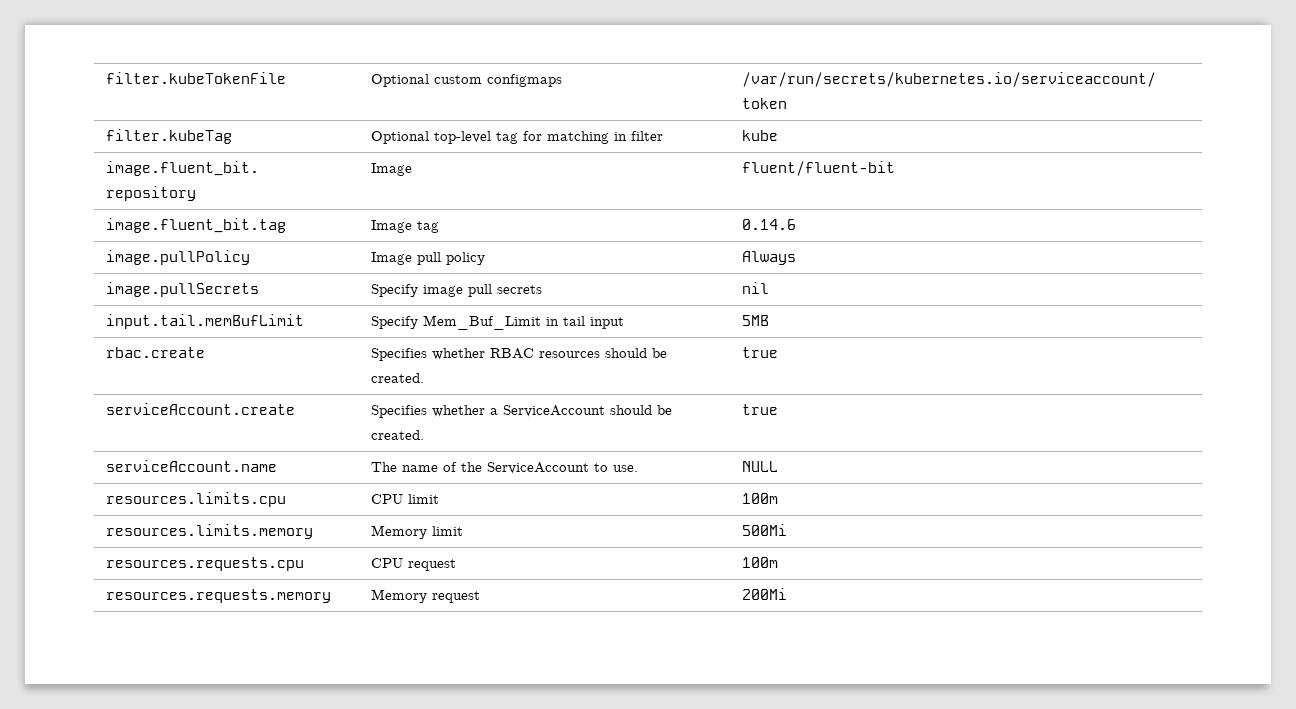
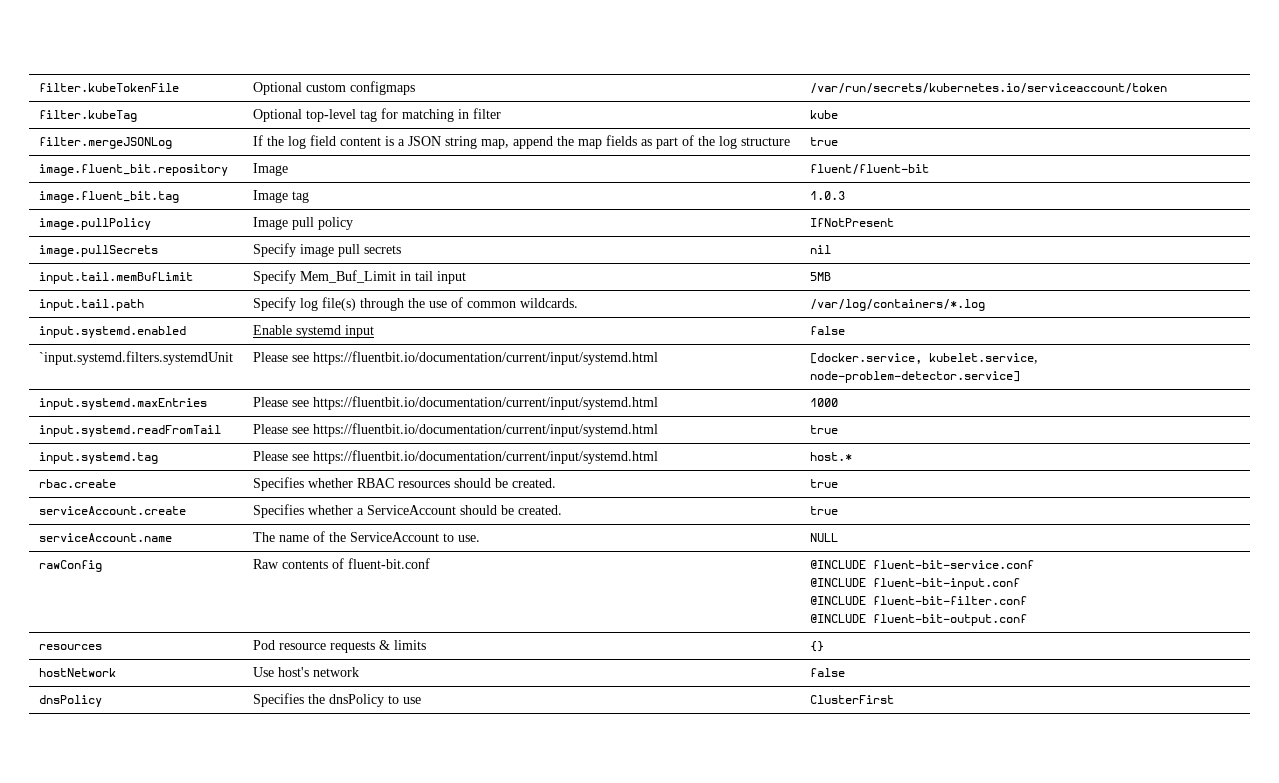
(778, 135) none -> [38,137,172,149] [252,135,790,149] [809,137,838,146] // filter.mergeJSONLog | If the log field content is a JSON string map, append the map fields as part of the log structure | true
[741,219,796,230] 0.14.6 -> [809,191,845,200] 1.0.3
[741,251,796,265] Always -> [809,218,894,227] IfNotPresent
(769, 320) none -> [38,299,144,311] [252,297,578,311] [809,299,985,311] [38,326,186,338] [252,325,374,338] [809,326,845,335] [38,351,233,365] [252,351,658,365] [809,353,1038,364] [809,371,1020,383] [38,398,207,410] [252,396,658,410] [809,398,838,407] [38,425,221,437] [252,423,658,437] [809,425,838,434] [38,452,158,464] [252,450,658,464] [809,452,852,461] // input.tail.path | Specify log file(s) through the use of common wildcards. | /var/log/containers/*.log // input.systemd.enabled | Enable systemd input | false // `input.systemd.filters.systemdUnit | Please see https://fluentbit.io/documentation/current/input/systemd.html | [docker.service, kubelet.service, node-problem-detector.service] // input.systemd.maxEntries | Please see https://fluentbit.io/documentation/current/input/systemd.html | 1000 // input.systemd.readFromTail | Please see https://fluentbit.io/documentation/current/input/systemd.html | true // input.systemd.tag | Please see https://fluentbit.io/documentation/current/input/systemd.html | host.*
[105,492,286,507] [370,494,439,504] [741,493,778,504] [105,524,313,539] [370,525,463,539] [741,524,787,536] [105,557,304,571] [370,558,456,571] [741,557,778,568] [105,589,331,603] [370,589,480,603] [741,588,787,600] resources.limits.cpu | CPU limit | 100m // resources.limits.memory | Memory limit | 500Mi // resources.requests.cpu | CPU request | 100m // resources.requests.memory | Memory request | 200Mi -> [38,560,102,572] [252,558,430,569] [809,560,1034,569] [809,578,1020,590] [809,596,1027,605] [809,614,1027,626] [38,644,102,650] [252,640,426,653] [809,641,824,652] [38,668,116,677] [252,667,359,677] [809,668,845,677] [38,695,102,707] [252,693,421,707] [809,695,894,704] rawConfig | Raw contents of fluent-bit.conf | @INCLUDE fluent-bit-service.conf // @INCLUDE fluent-bit-input.conf // @INCLUDE fluent-bit-filter.conf // @INCLUDE fluent-bit-output.conf // resources | Pod resource requests & limits | {} // hostNetwork | Use host's network | false // dnsPolicy | Specifies the dnsPolicy to use | ClusterFirst

